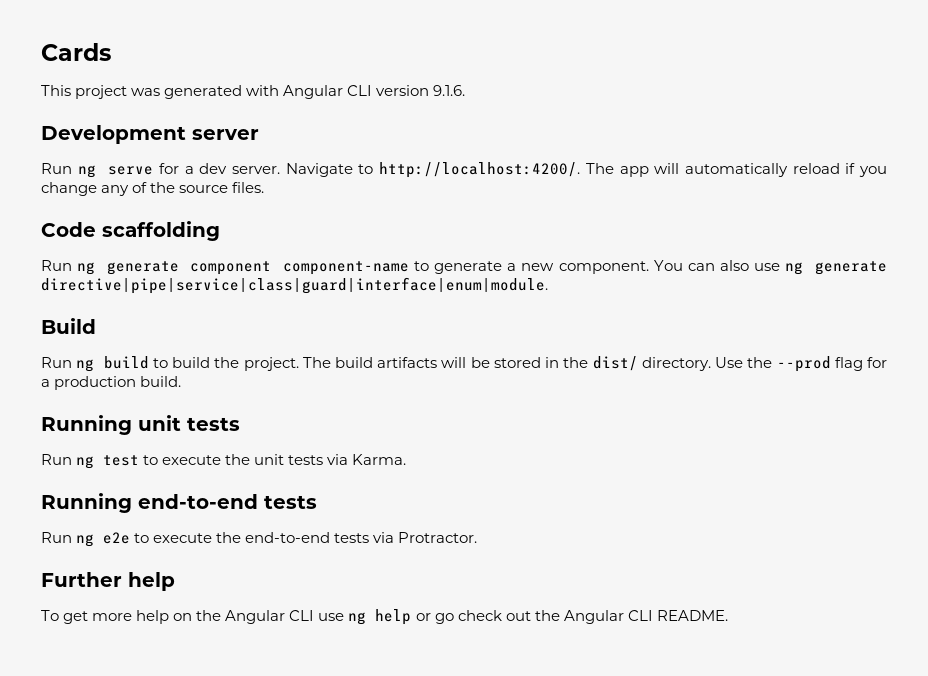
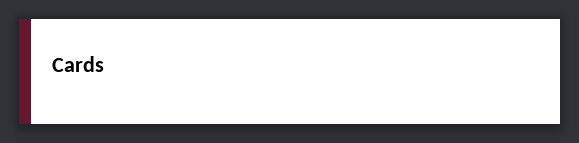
[41,85,466,99] [41,125,259,144] [41,162,888,178] [41,182,265,196] [41,221,220,241] [41,260,888,275] [41,277,548,294] [41,318,96,334] [41,356,888,372] [41,376,182,390] [41,415,240,435] [41,454,407,469] [41,493,317,513] [41,532,478,547] [41,572,175,591] [41,609,728,625] // This project was generated with Angular CLI version 9.1.6. // Development server // Run ng serve for a dev server. Navigate to http://localhost:4200/. The app will automatically reload if you change any of the source files. // Code scaffolding // Run ng generate component component-name to generate a new component. You can also use ng generate directive|pipe|service|class|guard|interface|enum|module. // Build // Run ng build to build the project. The build artifacts will be stored in the dist/ directory. Use the --prod flag for a production build. // Running unit tests // Run ng test to execute the unit tests via Karma. // Running end-to-end tests // Run ng e2e to execute the end-to-end tests via Protractor. // Further help // To get more help on the Angular CLI use ng help or go check out the Angular CLI README. -> (104, 64) none

